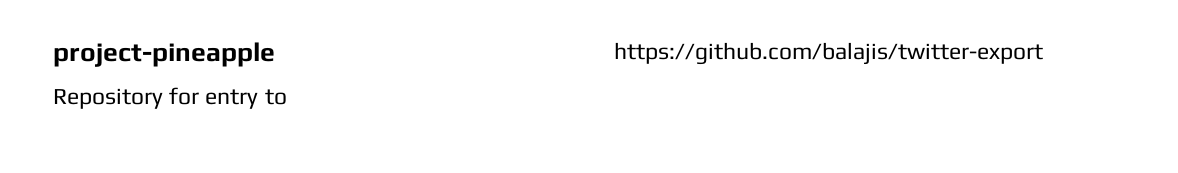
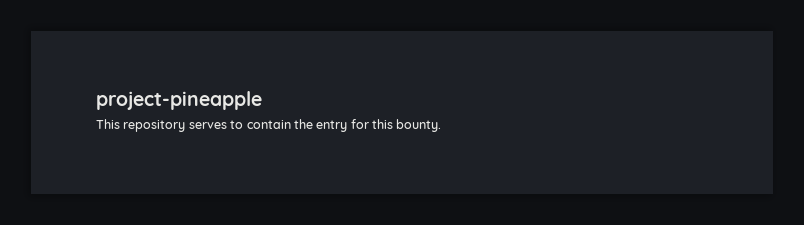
[53,87,287,109] [614,42,1043,65] Repository for entry to https://github.com/balajis/twitter-export -> [96,119,442,132] This repository serves to contain the entry for this bounty.

